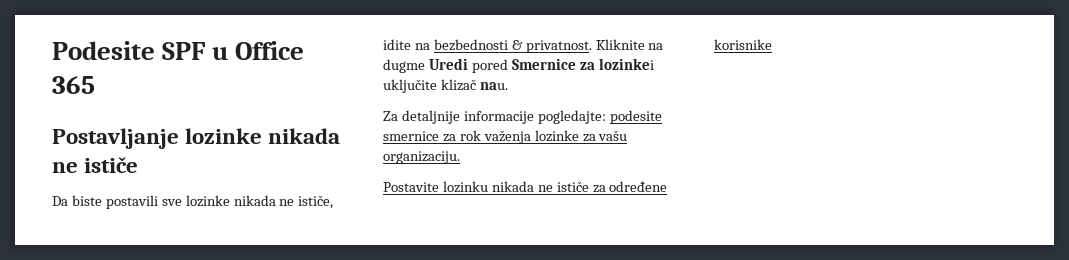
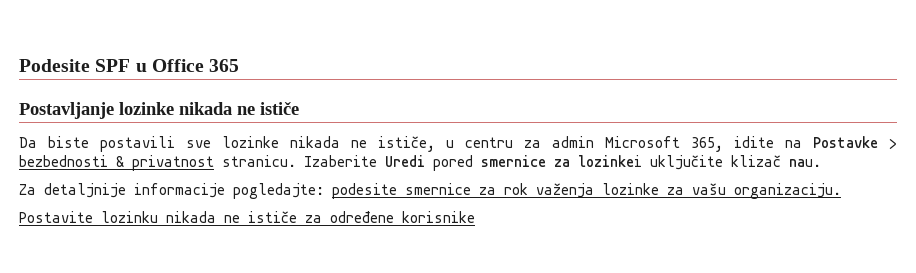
[383,39,664,53] [383,59,425,73] idite na bezbednosti & privatnost. Kliknite na dugme -> [446,136,897,152] [19,155,377,171] u centru za admin Microsoft 365, idite na Postavke > bezbednosti & privatnost stranicu. Izaberite
[511,58,576,70] Smernice -> [481,155,546,167] smernice

